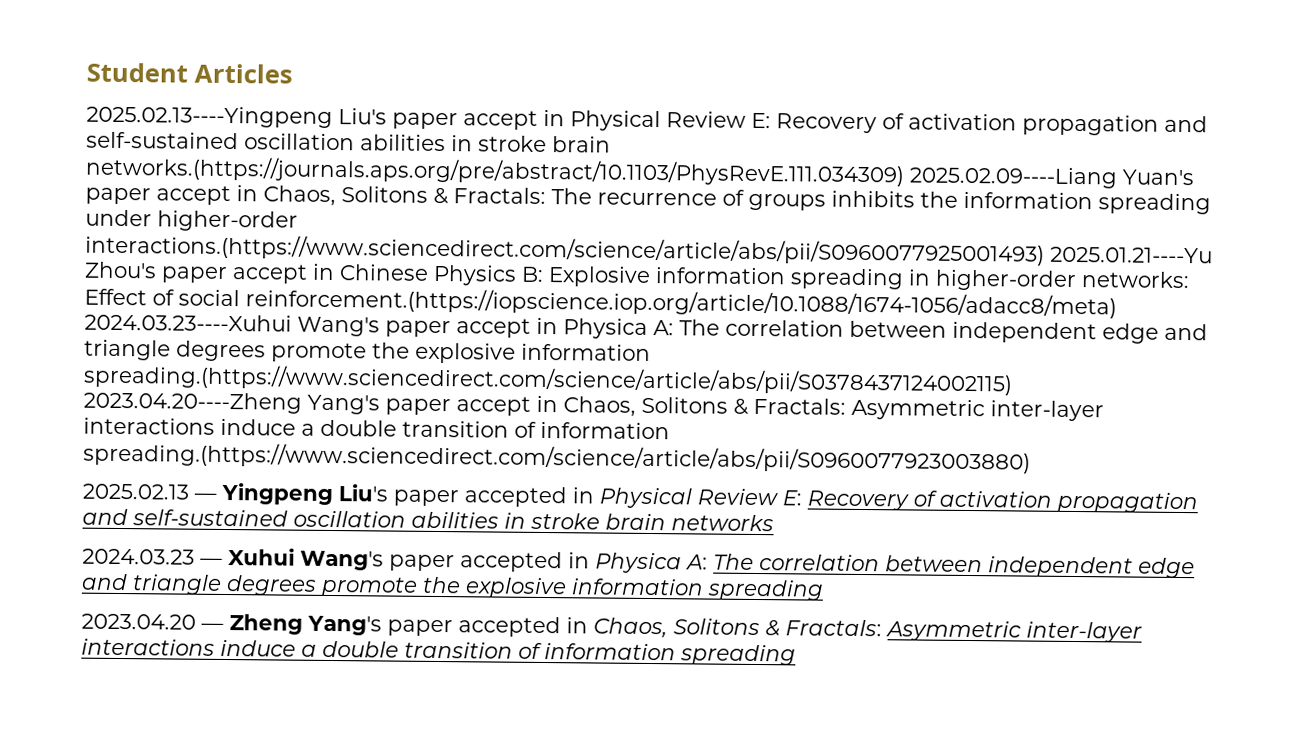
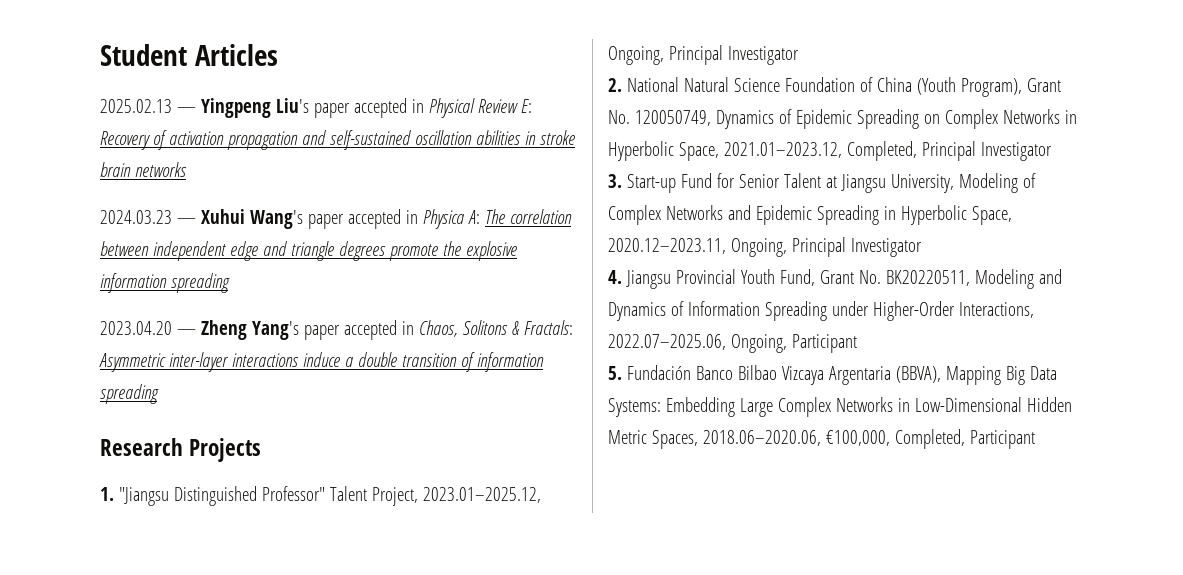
[86,105,1208,136] [86,131,611,153] [85,155,1194,189] [85,185,1211,215] [85,209,298,232] [85,233,1213,266] [84,261,1189,291] [84,287,1117,319] [84,313,1208,344] [84,339,651,364] [83,363,1013,396] [83,391,1104,422] [83,417,670,440] [83,441,1031,474] // 2025.02.13----Yingpeng Liu's paper accept in Physical Review E: Recovery of activation propagation and self-sustained oscillation abilities in stroke brain networks.(https://journals.aps.org/pre/abstract/10.1103/PhysRevE.111.034309) 2025.02.09----Liang Yuan's paper accept in Chaos, Solitons & Fractals: The recurrence of groups inhibits the information spreading under higher-order interactions.(https://www.sciencedirect.com/science/article/abs/pii/S0960077925001493) 2025.01.21----Yu Zhou's paper accept in Chinese Physics B: Explosive information spreading in higher-order networks: Effect of social reinforcement.(https://iopscience.iop.org/article/10.1088/1674-1056/adacc8/meta) 2024.03.23----Xuhui Wang's paper accept in Physica A: The correlation between independent edge and triangle degrees promote the explosive information spreading.(https://www.sciencedirect.com/science/article/abs/pii/S0378437124002115) 2023.04.20----Zheng Yang's paper accept in Chaos, Solitons & Fractals: Asymmetric inter-layer interactions induce a double transition of information spreading.(https://www.sciencedirect.com/science/article/abs/pii/S0960077923003880) -> (278, 55) none
(796, 655) none -> [100,438,262,462] [100,486,541,506] [608,45,799,65] [608,77,1061,97] [608,109,1077,129] [608,141,1052,161] [608,173,1036,193] [608,205,1012,225] [608,237,922,257] [608,269,1062,289] [608,301,1034,321] [608,334,857,353] [608,365,1057,385] [608,397,1072,417] [608,429,1035,449] // Research Projects // 1. "Jiangsu Distinguished Professor" Talent Project, 2023.01–2025.12, Ongoing, Principal Investigator // 2. National Natural Science Foundation of China (Youth Program), Grant No. 120050749, Dynamics of Epidemic Spreading on Complex Networks in Hyperbolic Space, 2021.01–2023.12, Completed, Principal Investigator // 3. Start-up Fund for Senior Talent at Jiangsu University, Modeling of Complex Networks and Epidemic Spreading in Hyperbolic Space, 2020.12–2023.11, Ongoing, Principal Investigator // 4. Jiangsu Provincial Youth Fund, Grant No. BK20220511, Modeling and Dynamics of Information Spreading under Higher-Order Interactions, 2022.07–2025.06, Ongoing, Participant // 5. Fundación Banco Bilbao Vizcaya Argentaria (BBVA), Mapping Big Data Systems: Embedding Large Complex Networks in Low-Dimensional Hidden Metric Spaces, 2018.06–2020.06, €100,000, Completed, Participant

